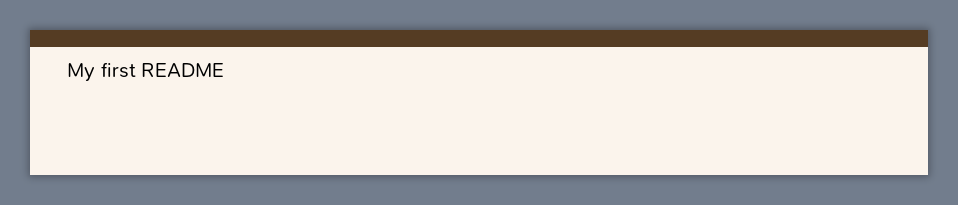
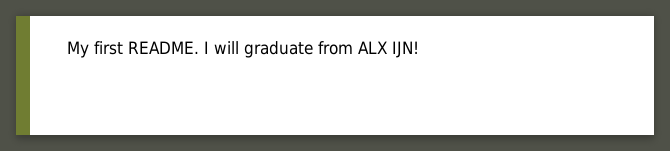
[141,63,225,78] README -> [128,41,419,58] README. I will graduate from ALX IJN!

